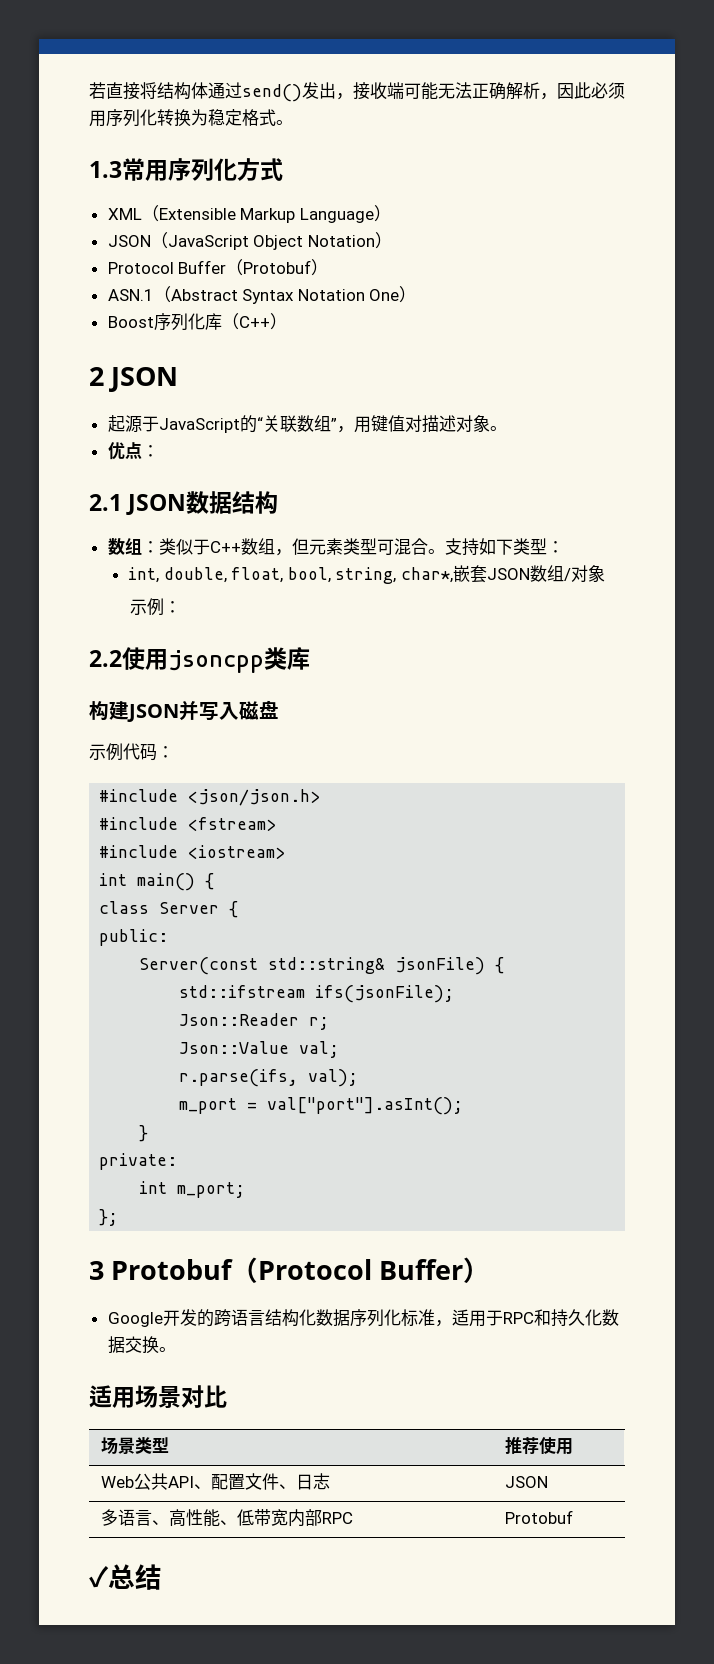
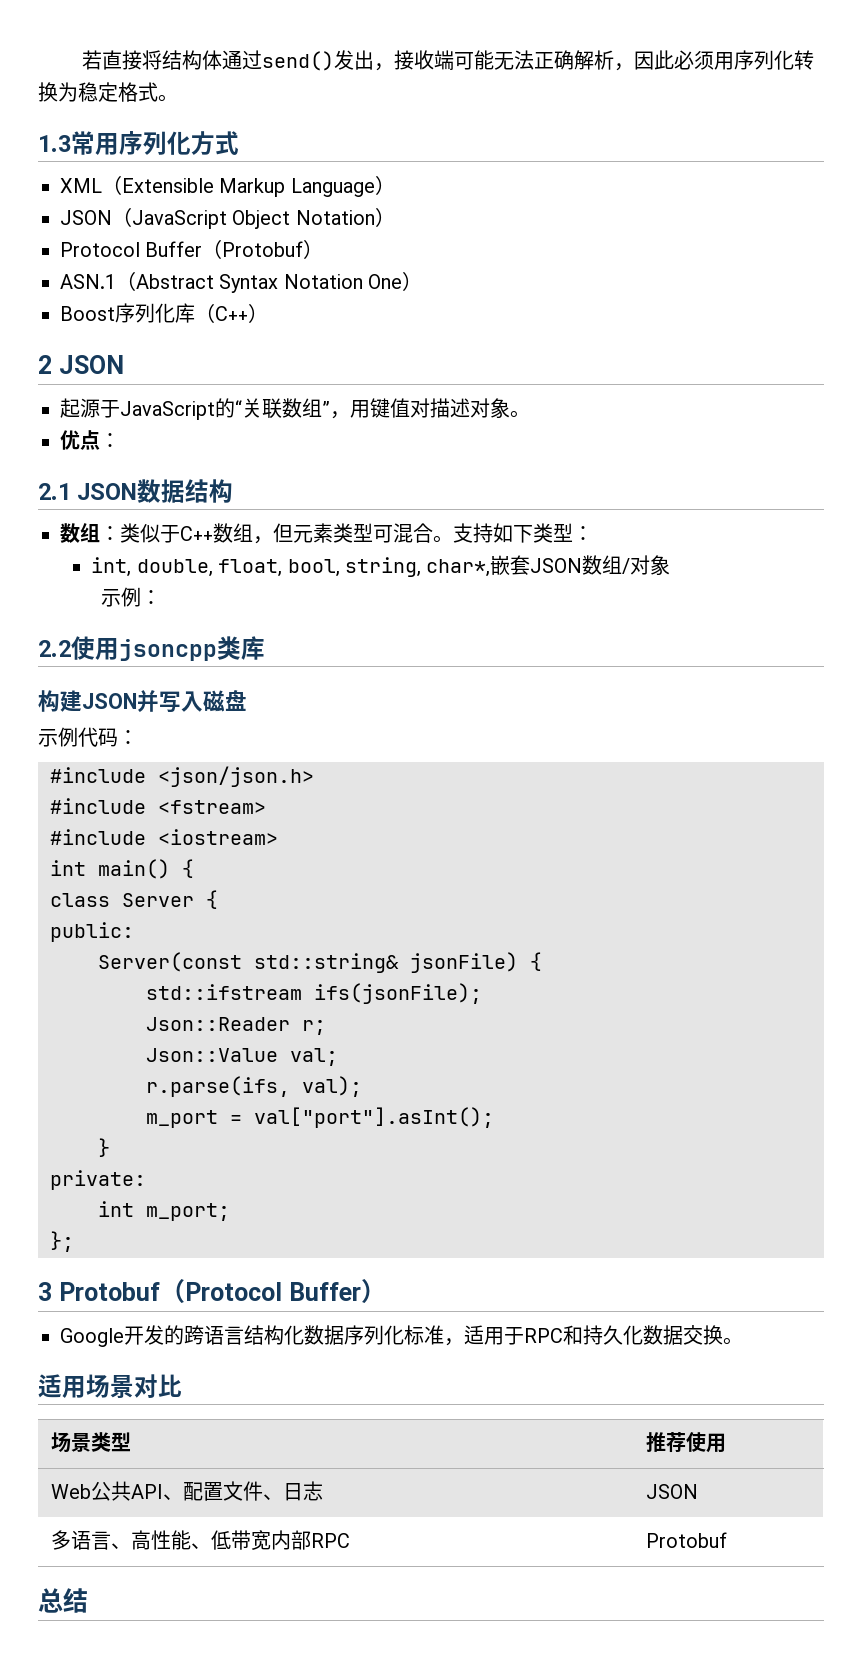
[89,1566,109,1588] ✓ -> (727, 1540) none

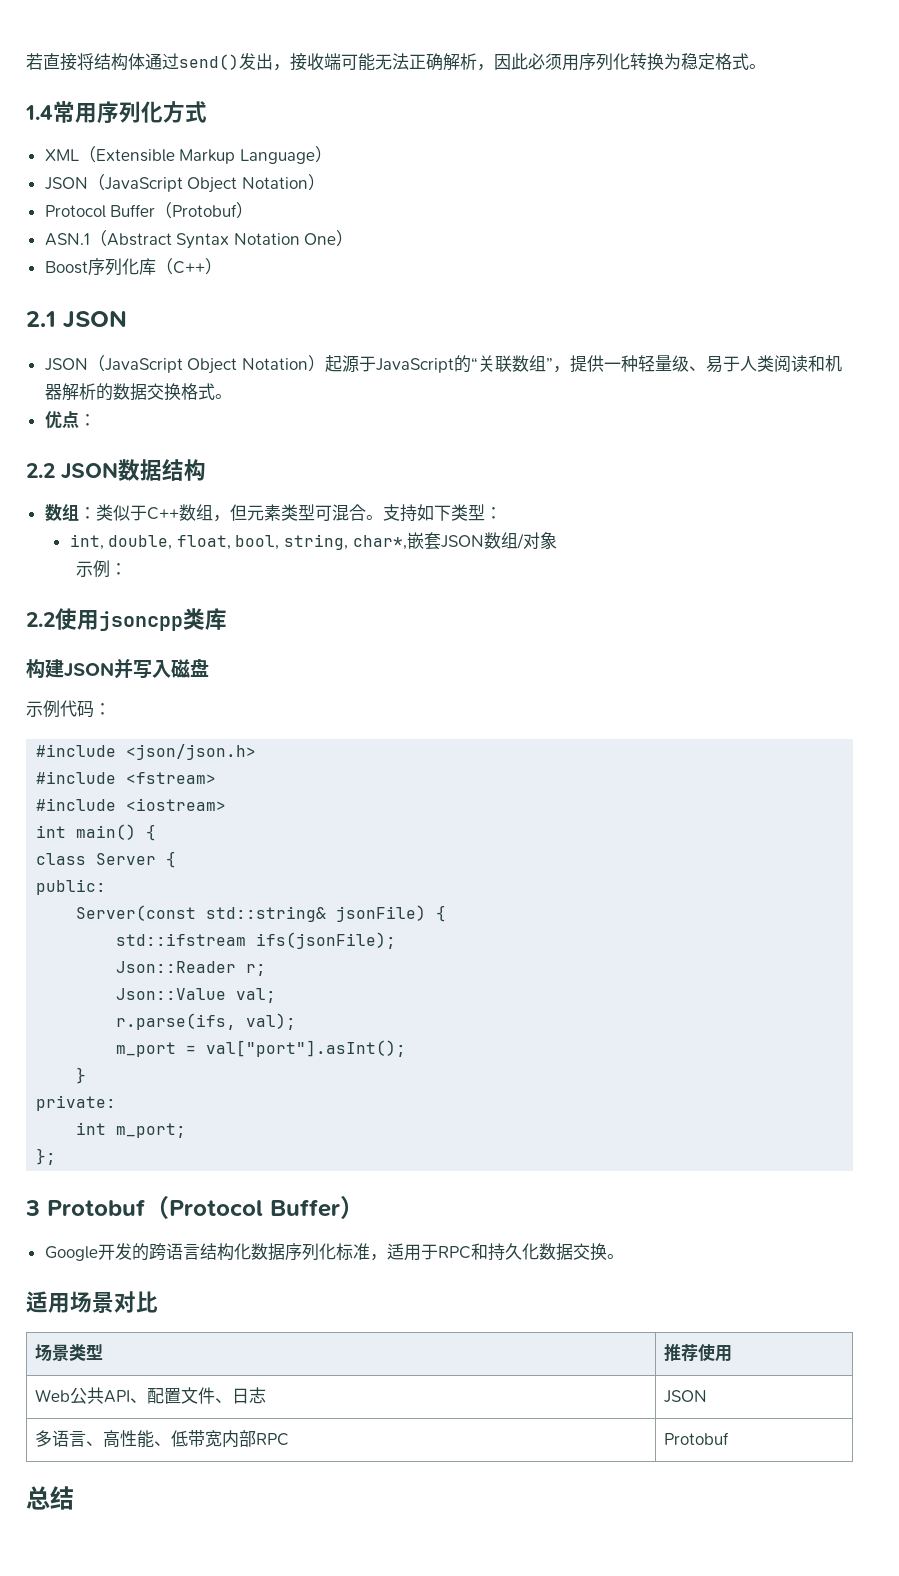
[38,135,71,152] 1.3 -> [25,105,53,120] 1.4
[38,355,124,374] 2 JSON // -> [26,310,127,329] [44,355,325,374] 2.1 JSON // JSON（JavaScript Object Notation）
[350,398,510,418] 用键值对描述对象 -> [569,355,842,373] [44,383,215,401] 提供一种轻量级、易于人类阅读和机器解析的数据交换格式
[38,483,71,500] 2.1 -> [26,463,55,478] 2.2

